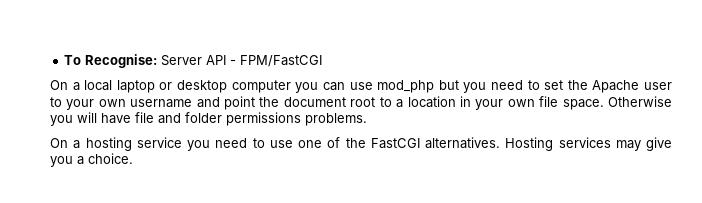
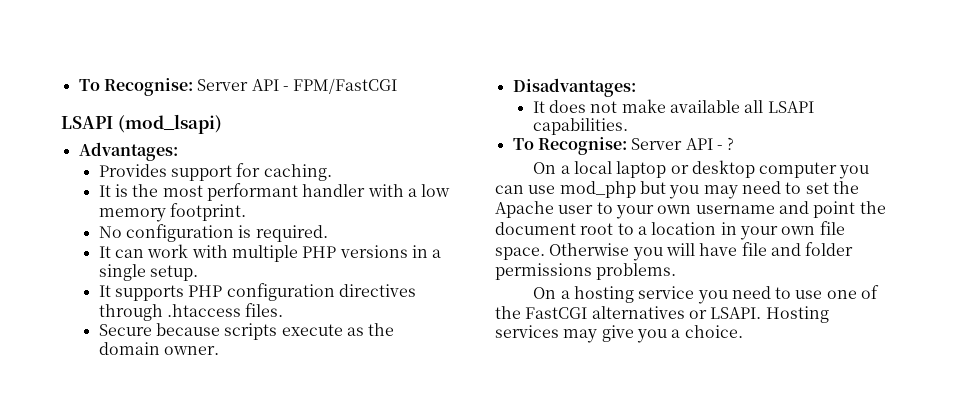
(323, 61) none -> [61,114,222,134] [78,142,178,161] [98,163,332,181] [98,183,451,201] [98,203,246,222] [98,224,328,242] [98,244,442,262] [98,264,198,281] [98,283,416,301] [98,303,284,321] [98,323,395,340] [98,342,219,355] [512,78,636,97] [532,99,814,113] [532,118,628,135] [512,137,735,155] // LSAPI (mod_lsapi) // Advantages: // Provides support for caching. // It is the most performant handler with a low memory footprint. // No configuration is required. // It can work with multiple PHP versions in a single setup. // It supports PHP configuration directives through .htaccess files. // Secure because scripts execute as the domain owner. // Disadvantages: // It does not make available all LSAPI capabilities. // To Recognise: Server API - ?
(487, 87) none -> [703,185,738,199] may
[425,137,500,149] alternatives. -> [591,306,762,319] alternatives or LSAPI.

